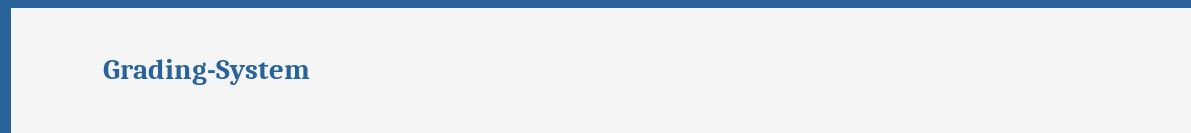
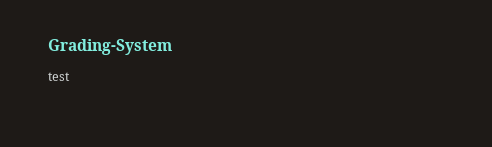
(310, 72) none -> [48,72,70,81] // test

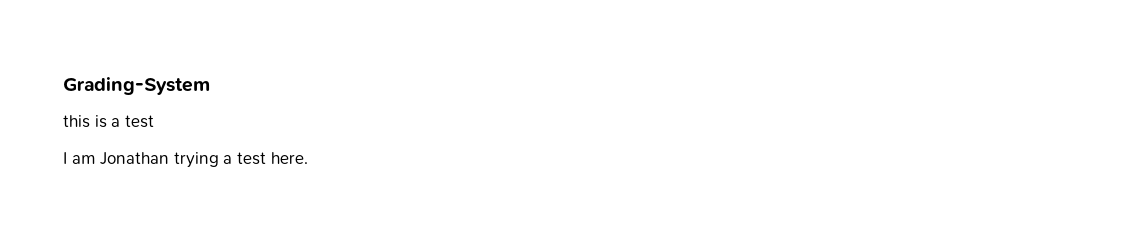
[48,72,70,81] test -> [63,115,154,128] [63,152,308,168] this is a test // I am Jonathan trying a test here.

